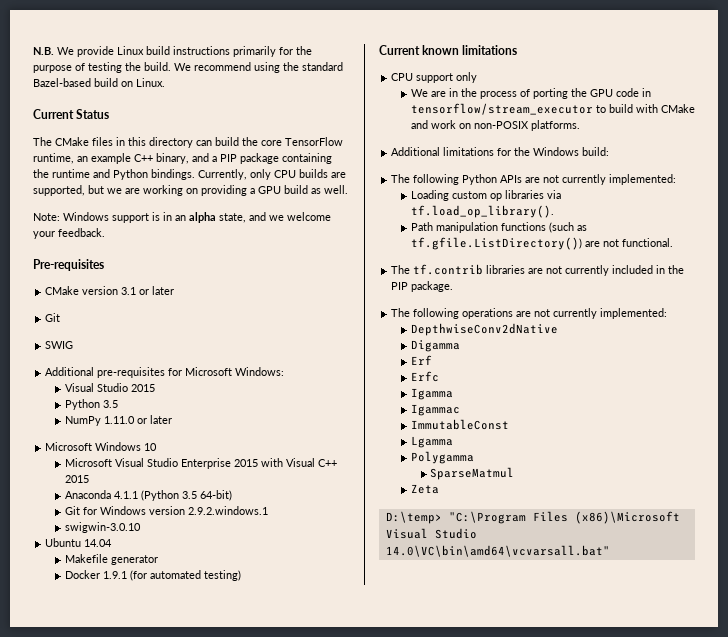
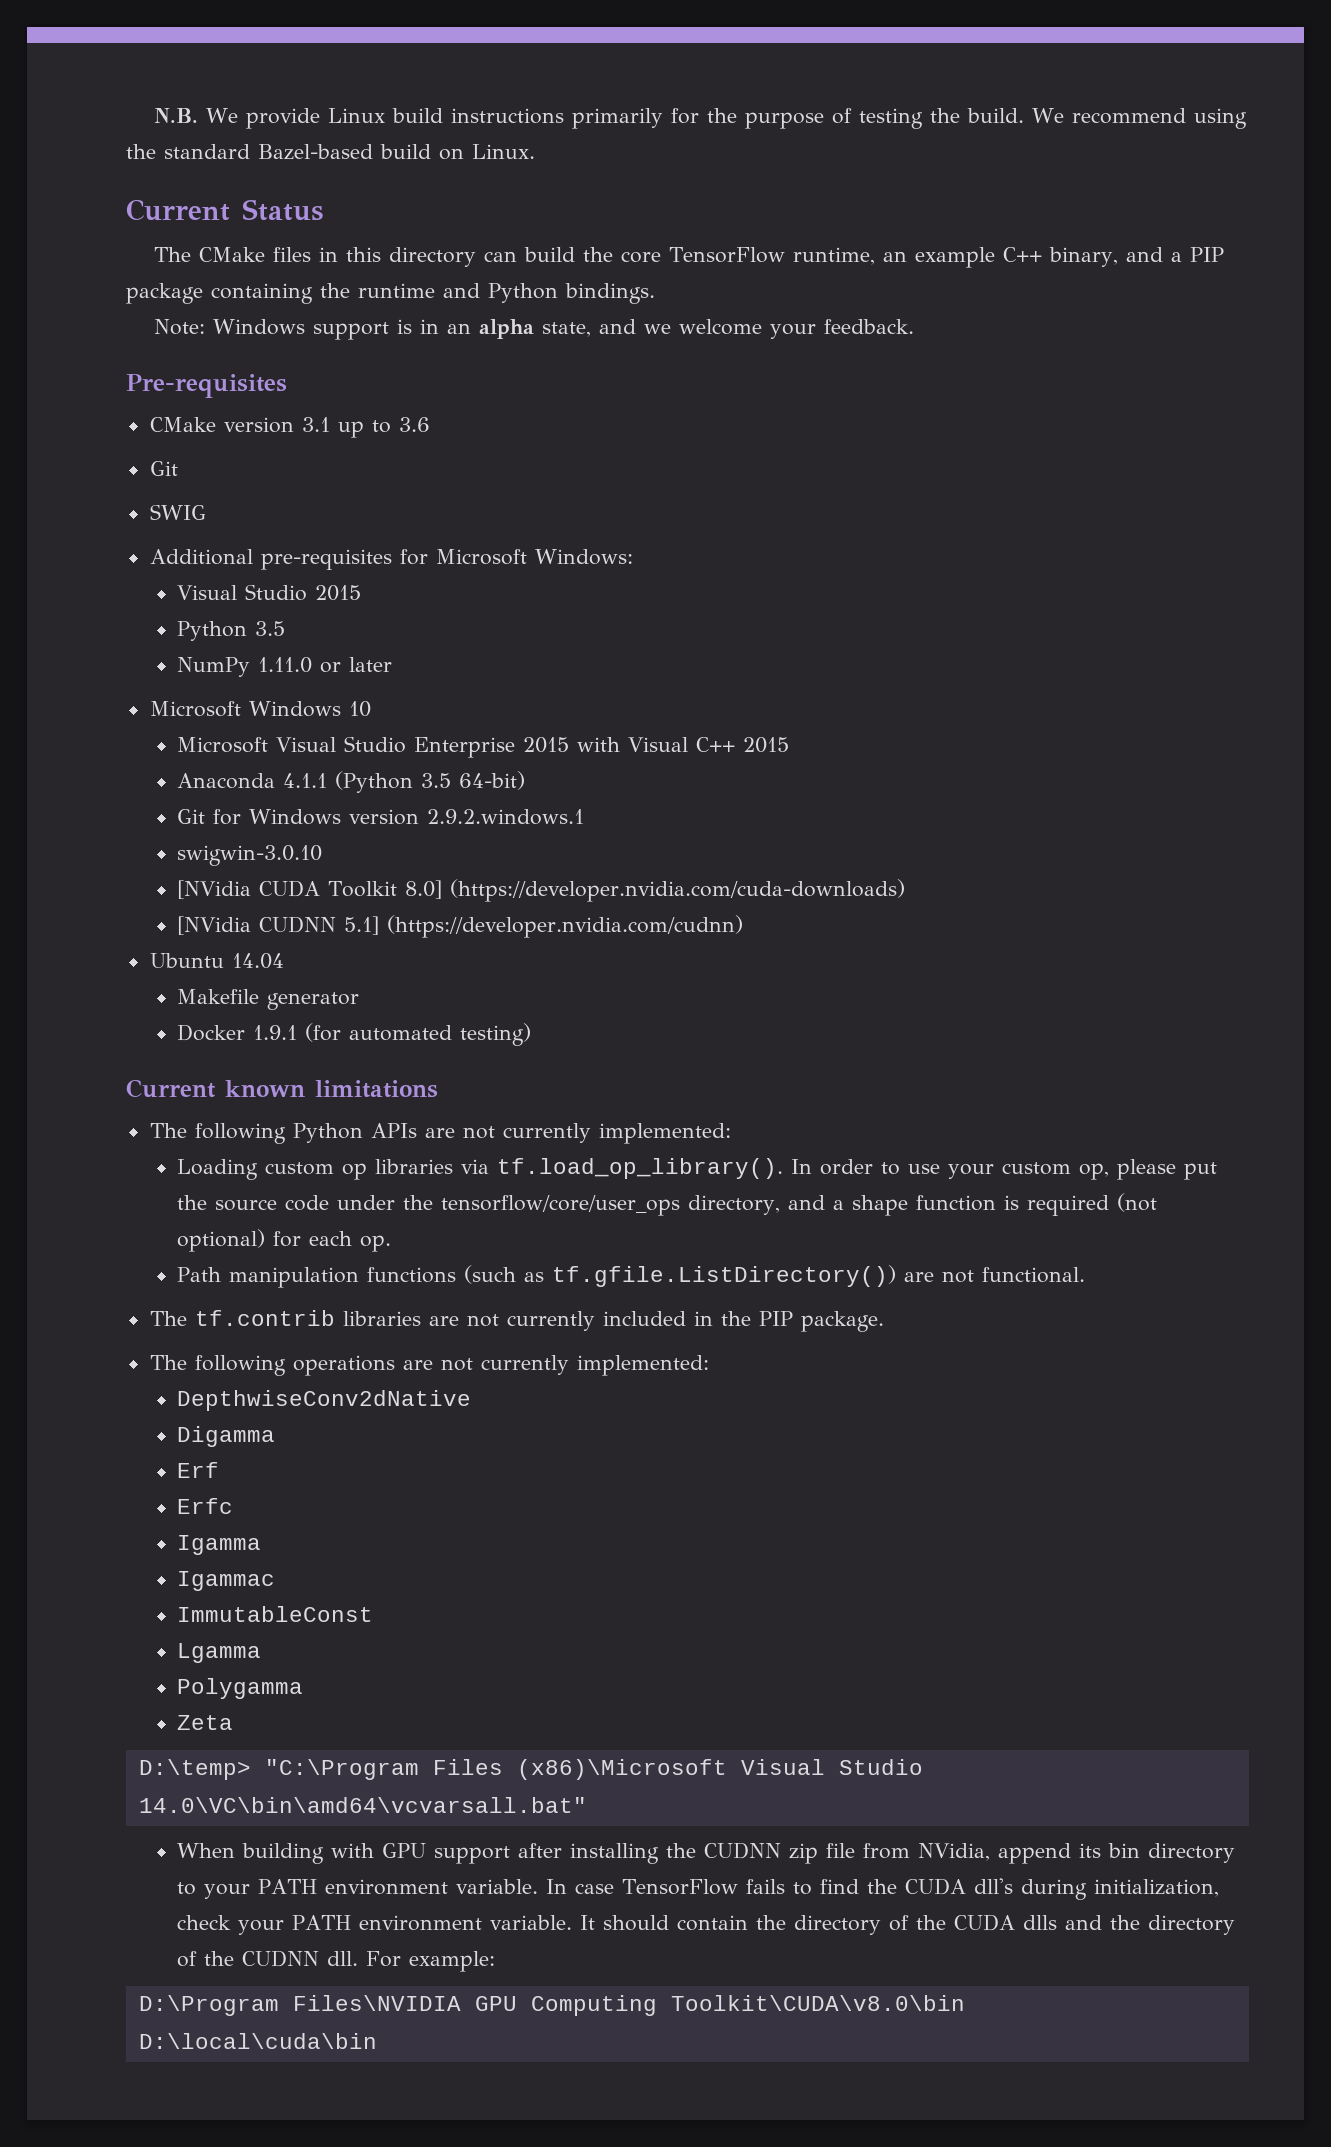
[198,169,346,180] [33,185,348,196] Currently, only CPU builds are supported, but we are working on providing a GPU build as well. -> (655, 293) none
[139,286,175,295] or later -> [337,417,430,438] up to 3.6
(141, 527) none -> [177,879,906,902] [177,915,744,938] // [NVidia CUDA Toolkit 8.0] (https://developer.nvidia.com/cuda-downloads) // [NVidia CUDNN 5.1] (https://developer.nvidia.com/cudnn)
[391,72,478,83] [410,88,651,99] [410,103,695,115] [410,120,580,131] [391,147,610,156] // CPU support only // We are in the process of porting the GPU code in tensorflow/stream_executor to build with CMake and work on non-POSIX platforms. // Additional limitations for the Windows build: -> (438, 1089) none
(554, 211) none -> [791,1159,1218,1180] [177,1193,1158,1216] [177,1229,392,1252] In order to use your custom op, please put the source code under the tensorflow/core/user_ops directory, and a shape function is required (not optional) for each op.
[430,467,515,480] // SparseMatmul -> (304, 1688) none
(610, 551) none -> [177,1842,1236,1864] [177,1878,1220,1900] [177,1914,1236,1935] [177,1950,496,1972] [138,1995,965,2016] [138,2033,377,2049] // When building with GPU support after installing the CUDNN zip file from NVidia, append its bin directory to your PATH environment variable. In case TensorFlow fails to find the CUDA dll's during initialization, check your PATH environment variable. It should contain the directory of the CUDA dlls and the directory of the CUDNN dll. For example: // D:\Program Files\NVIDIA GPU Computing Toolkit\CUDA\v8.0\bin // D:\local\cuda\bin

